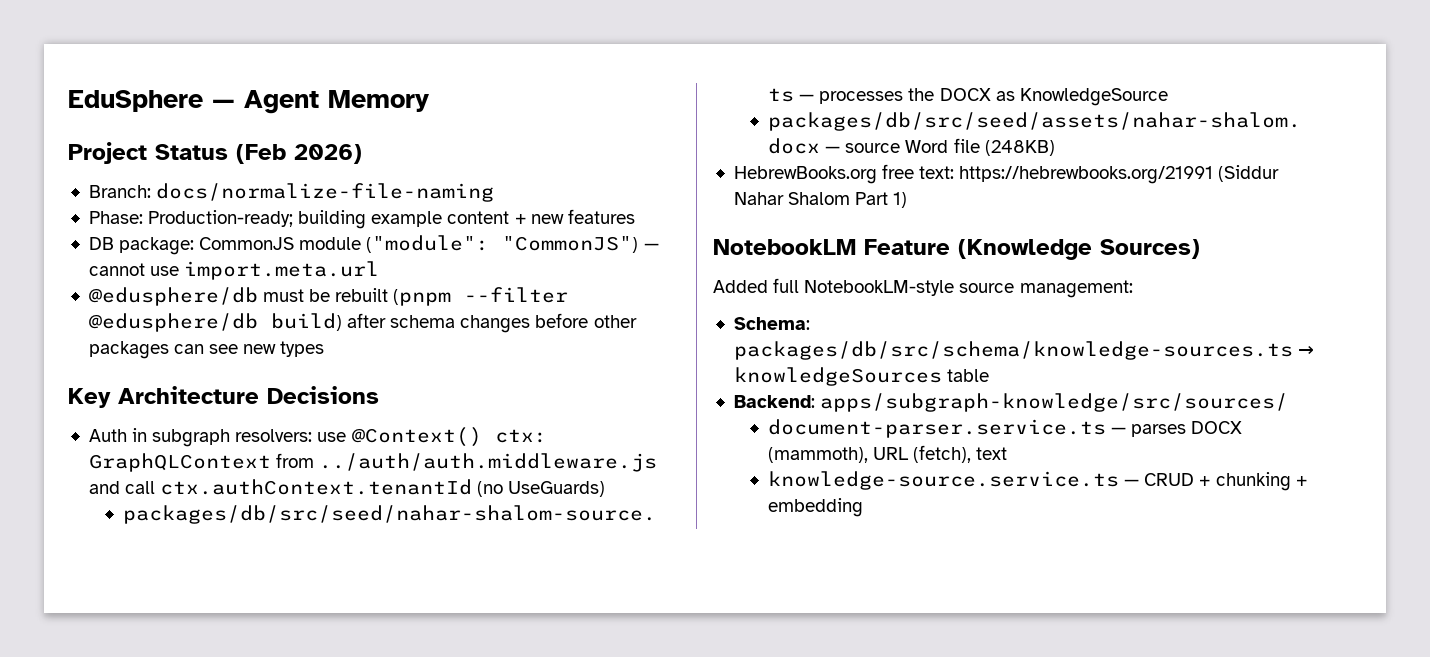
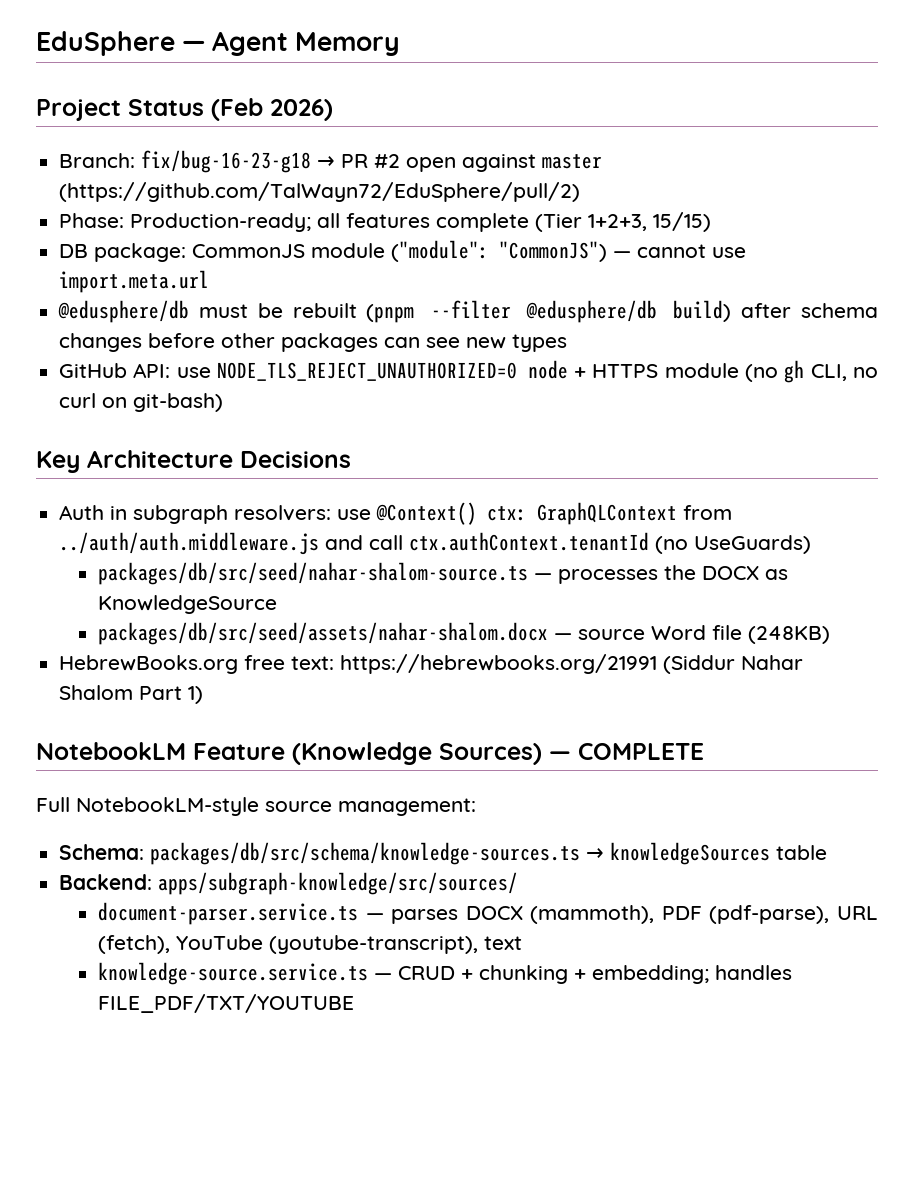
[156,183,495,202] [88,209,635,229] docs/normalize-file-naming // Phase: Production-ready; building example content + new features -> [141,150,603,173] [59,182,581,202] [59,212,712,232] fix/bug-16-23-g18 → PR #2 open against master (https://github.com/TalWayn72/EduSphere/pull/2) // Phase: Production-ready; all features complete (Tier 1+2+3, 15/15)
(325, 349) none -> [59,360,878,383] [59,393,224,412] // GitHub API: use NODE_TLS_REJECT_UNAUTHORIZED=0 node + HTTPS module (no gh CLI, no curl on git-bash)
[713,278,800,293] // Added full -> [549,743,704,760] [36,797,70,812] — COMPLETE // Full
[873,445,972,463] URL (fetch), -> [661,905,878,924] [98,935,479,954] PDF (pdf-parse), URL (fetch), YouTube (youtube-transcript),
[768,498,864,517] embedding -> [592,965,793,984] [98,994,355,1013] embedding; handles FILE_PDF/TXT/YOUTUBE

